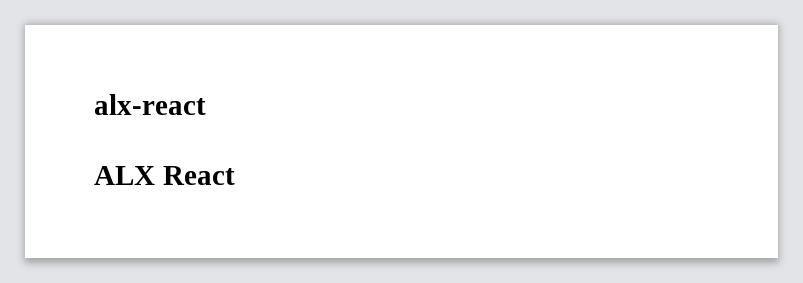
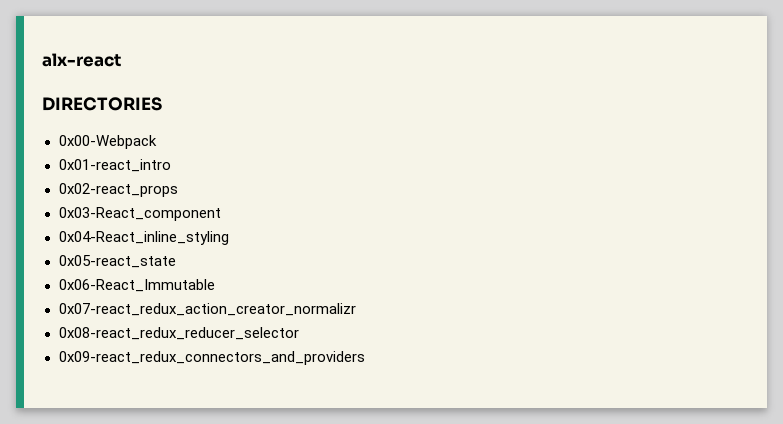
[94,166,235,185] ALX React -> [42,97,162,111] [58,135,157,149] [58,159,171,172] [58,183,178,197] [58,207,221,221] [58,231,229,245] [58,255,176,268] [58,279,215,292] [58,303,356,316] [58,327,299,340] [58,351,365,365] DIRECTORIES // 0x00-Webpack // 0x01-react_intro // 0x02-react_props // 0x03-React_component // 0x04-React_inline_styling // 0x05-react_state // 0x06-React_Immutable // 0x07-react_redux_action_creator_normalizr // 0x08-react_redux_reducer_selector // 0x09-react_redux_connectors_and_providers

